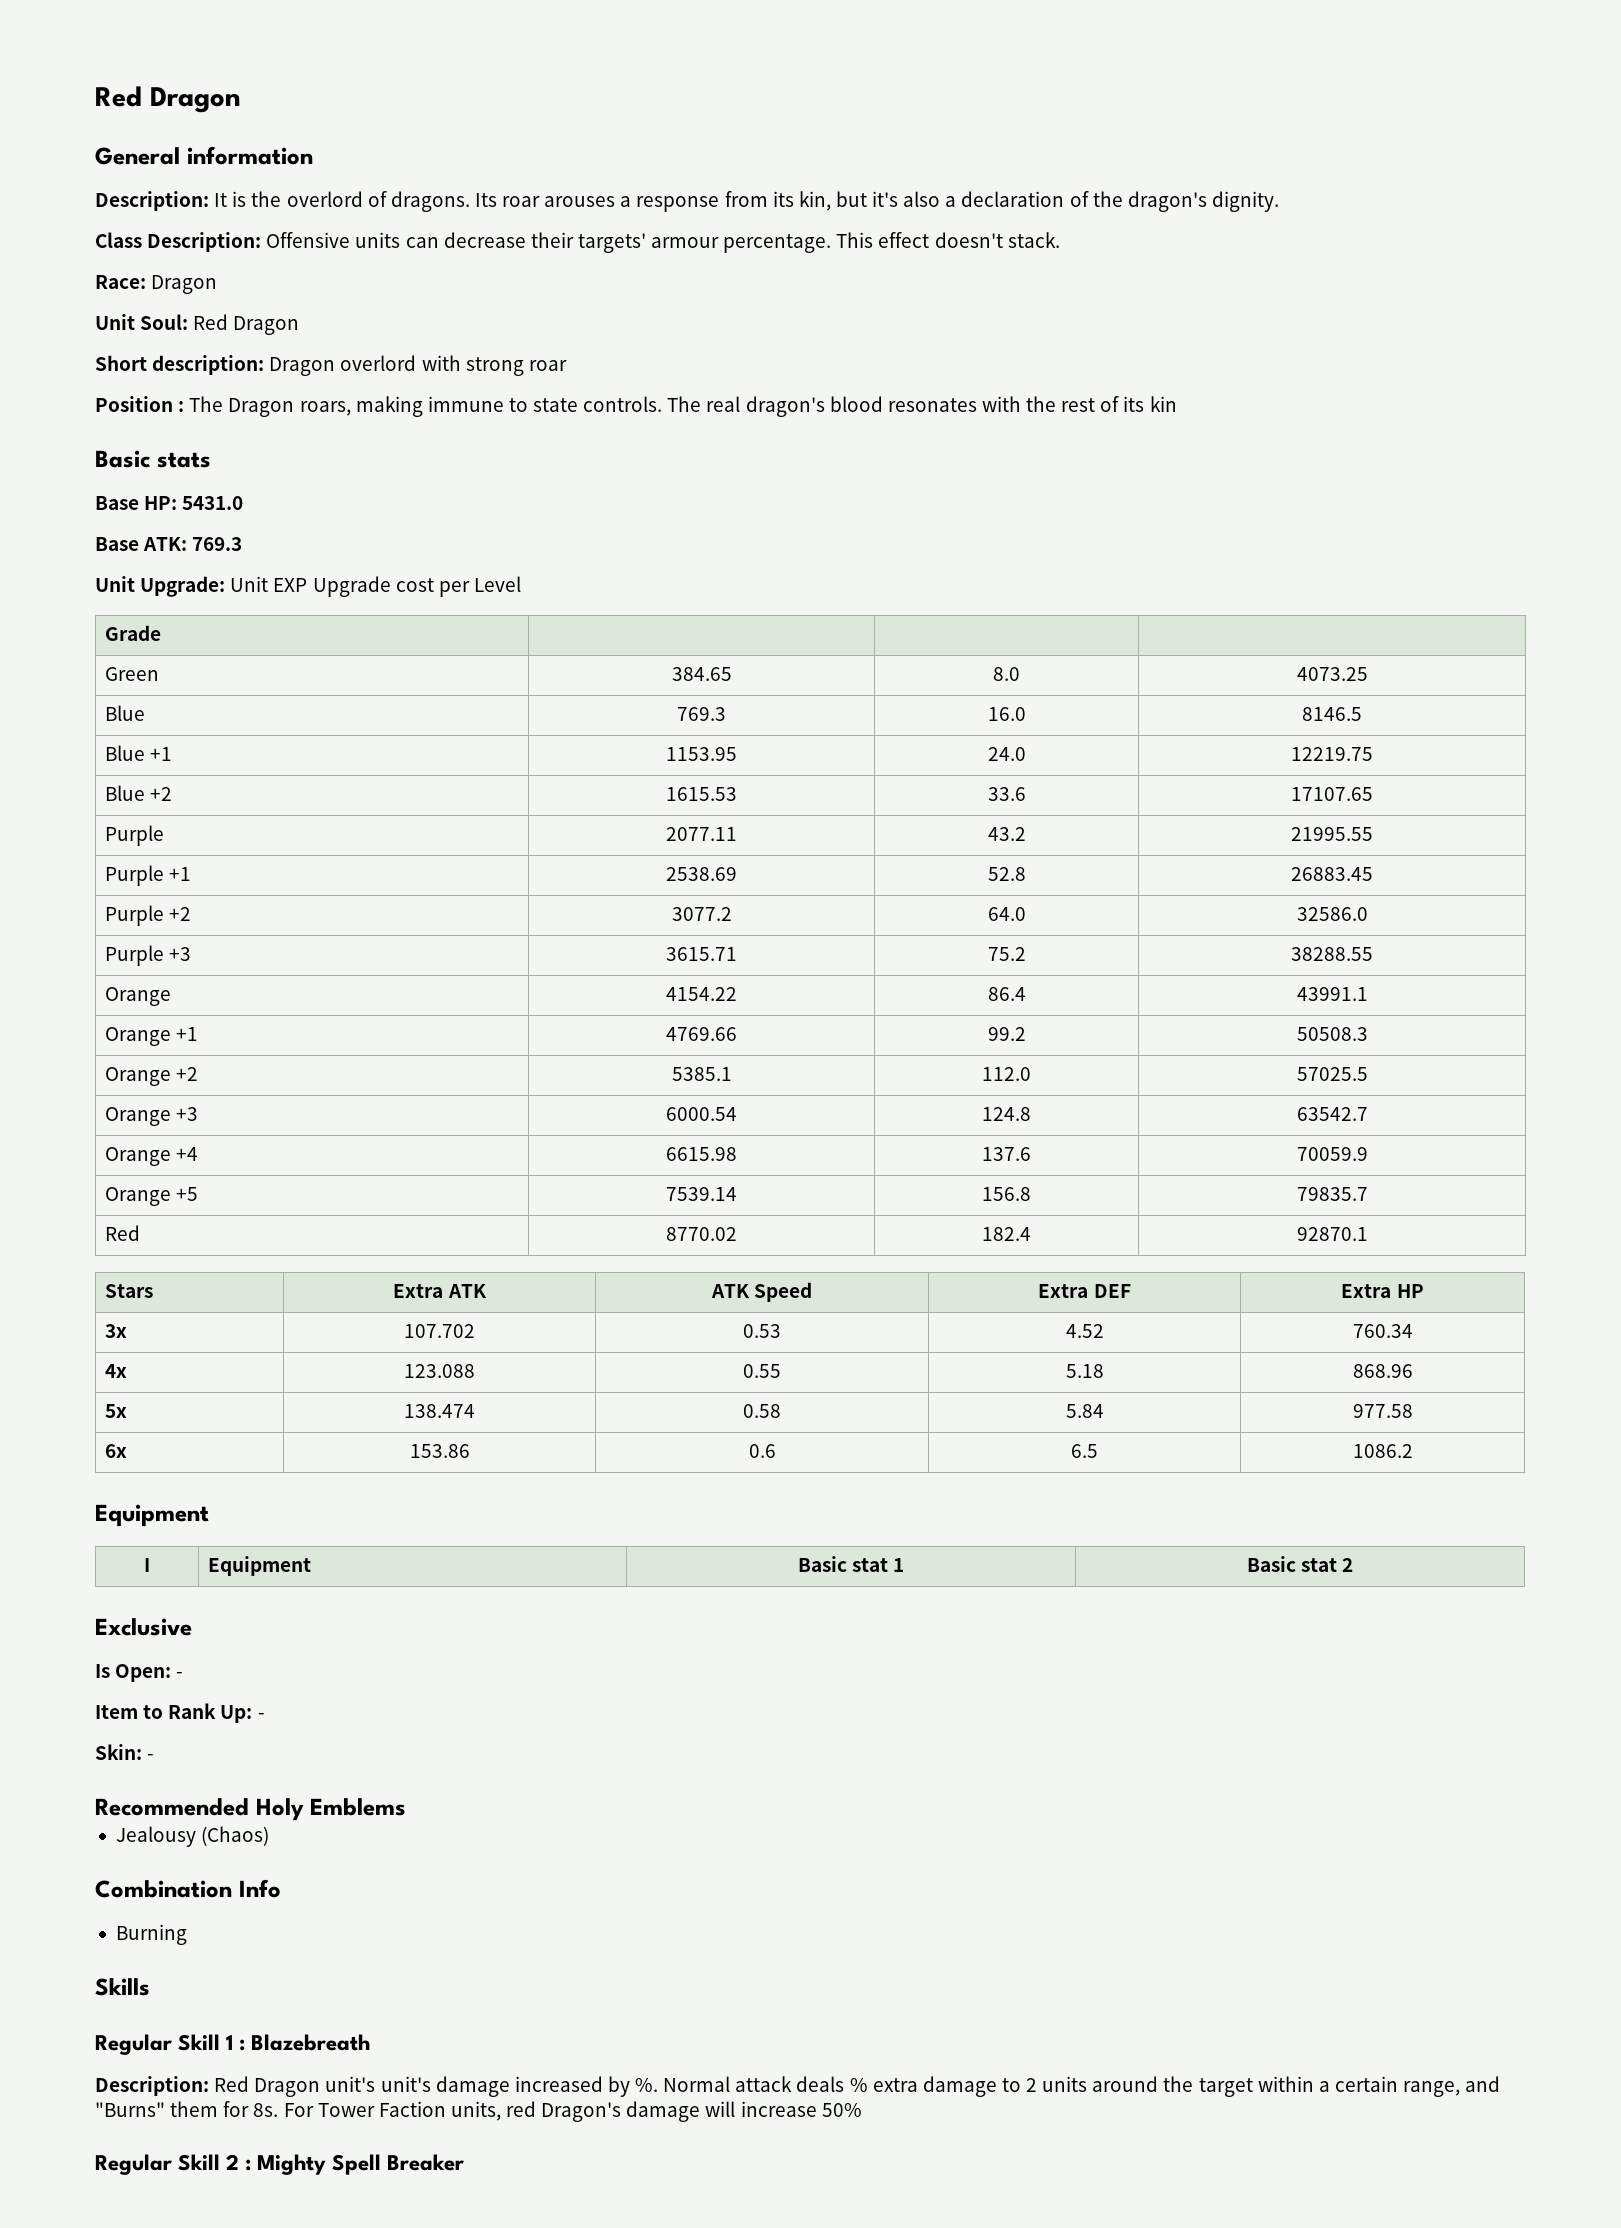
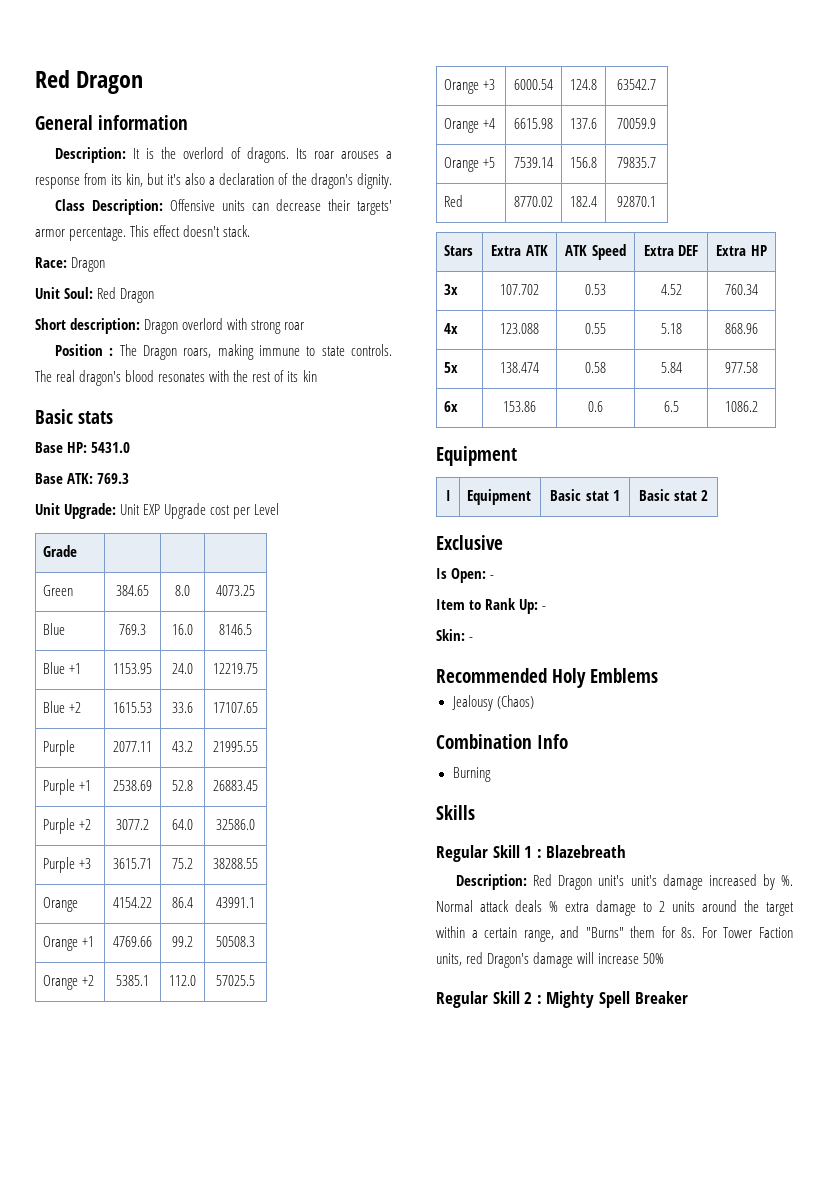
[651,237,720,248] armour -> [35,229,65,237] armor

